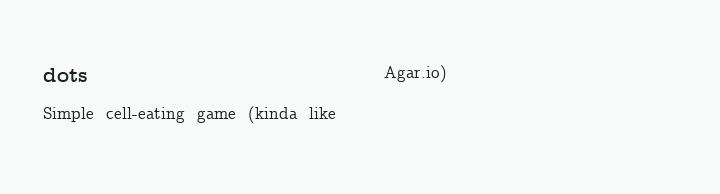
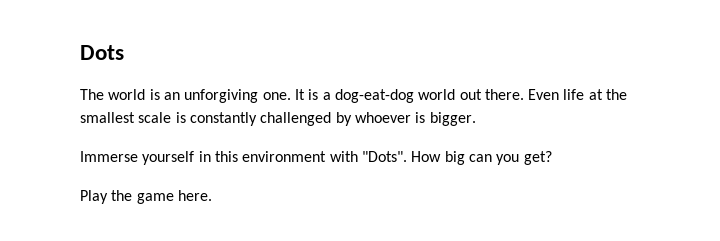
[43,68,88,82] [43,106,336,124] [384,65,447,83] dots // Simple cell-eating game (kinda like Agar.io) -> [80,45,124,60] [80,89,628,103] [80,112,476,126] [80,151,552,165] [80,190,212,204] Dots // The world is an unforgiving one. It is a dog-eat-dog world out there. Even life at the smallest scale is constantly challenged by whoever is bigger. // Immerse yourself in this environment with "Dots". How big can you get? // Play the game here.

